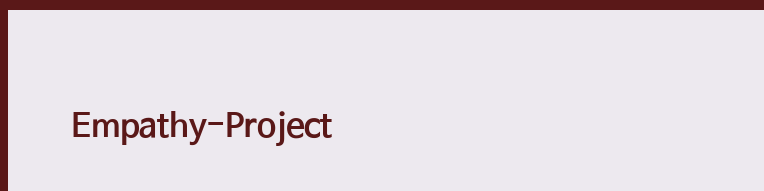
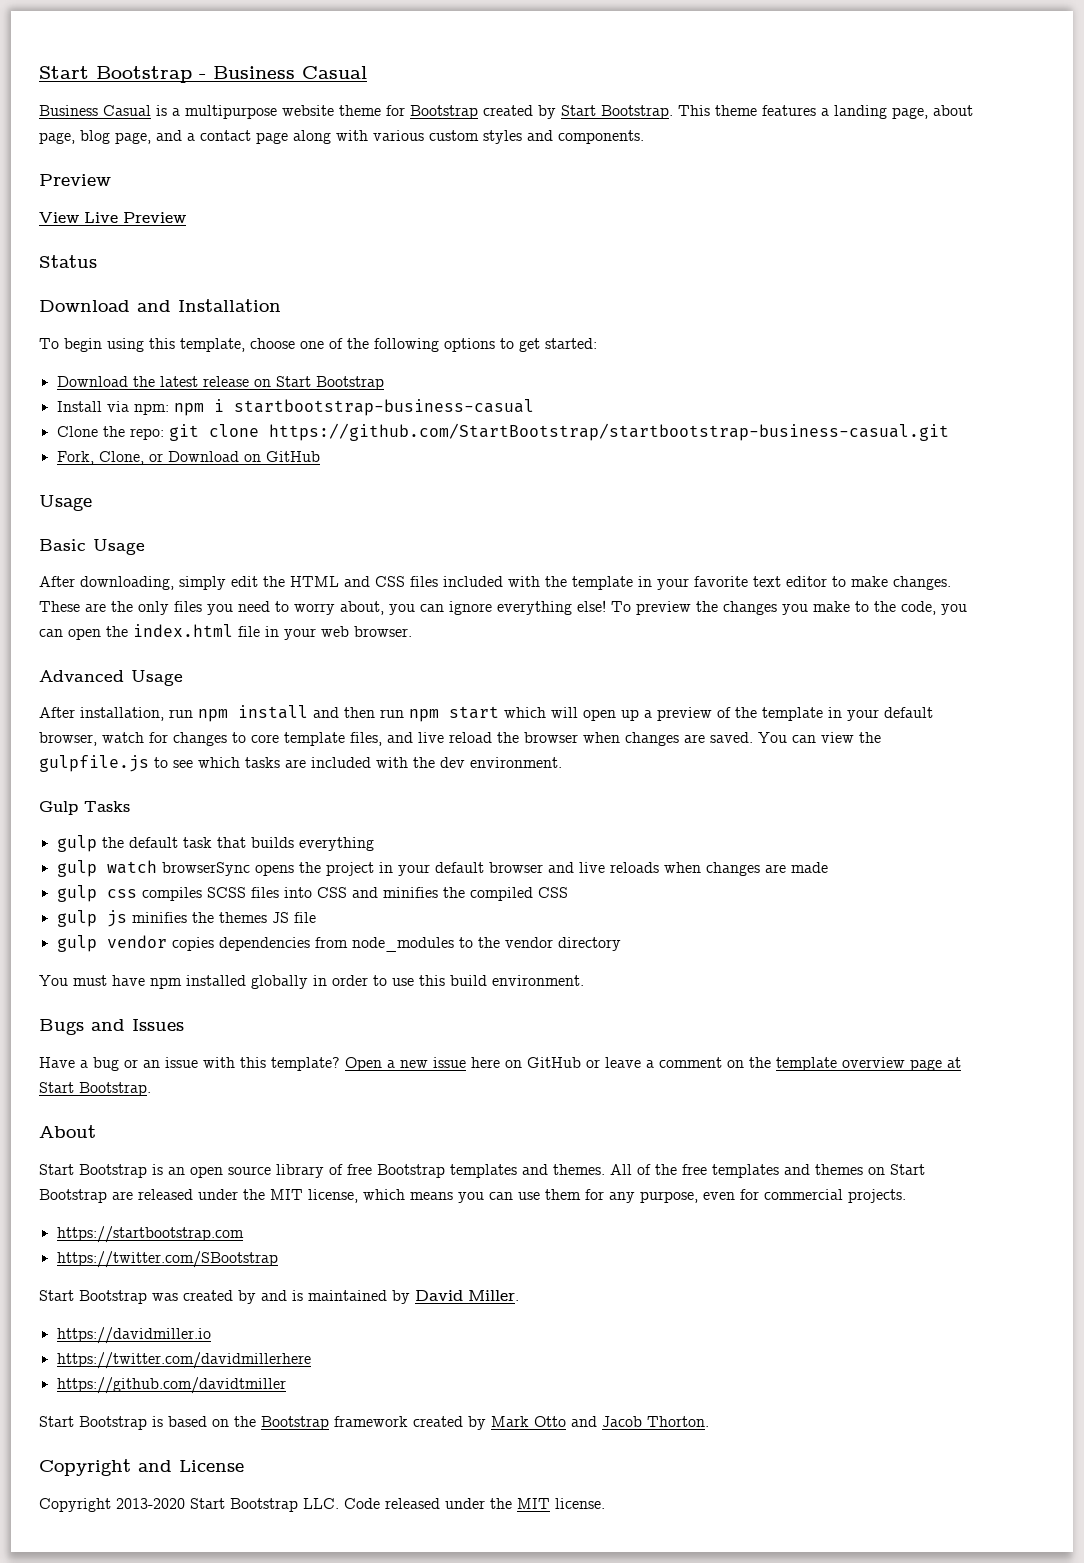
[71,111,332,147] Empathy-Project -> [39,66,367,83] [39,105,973,119] [39,130,644,144] [39,174,111,186] [39,212,186,223] [39,255,97,268] [39,299,281,312] [39,338,597,352] [56,376,384,390] [56,399,534,416] [56,423,949,441] [56,451,320,465] [39,495,92,511] [39,539,145,555] [39,576,951,590] [39,600,967,615] [39,624,412,640] [39,670,183,686] [39,705,933,722] [39,732,881,746] [39,755,562,772] [39,801,130,815] [56,835,374,852] [56,860,828,877] [56,885,568,902] [56,910,316,927] [56,935,621,952] [39,975,584,989] [39,1019,184,1035] [39,1057,961,1071] [39,1082,151,1096] [39,1125,96,1138] [39,1164,925,1178] [39,1189,906,1203] [56,1226,244,1243] [56,1251,278,1268] [39,1290,519,1304] [56,1327,211,1344] [56,1352,311,1369] [56,1377,286,1394] [39,1416,709,1430] [39,1459,244,1476] [39,1498,605,1512] Start Bootstrap - Business Casual // Business Casual is a multipurpose website theme for Bootstrap created by Start Bootstrap. This theme features a landing page, about page, blog page, and a contact page along with various custom styles and components. // Preview // View Live Preview // Status // Download and Installation // To begin using this template, choose one of the following options to get started: // Download the latest release on Start Bootstrap // Install via npm: npm i startbootstrap-business-casual // Clone the repo: git clone https://github.com/StartBootstrap/startbootstrap-business-casual.git // Fork, Clone, or Download on GitHub // Usage // Basic Usage // After downloading, simply edit the HTML and CSS files included with the template in your favorite text editor to make changes. These are the only files you need to worry about, you can ignore everything else! To preview the changes you make to the code, you can open the index.html file in your web browser. // Advanced Usage // After installation, run npm install and then run npm start which will open up a preview of the template in your default browser, watch for changes to core template files, and live reload the browser when changes are saved. You can view the gulpfile.js to see which tasks are included with the dev environment. // Gulp Tasks // gulp the default task that builds everything // gulp watch browserSync opens the project in your default browser and live reloads when changes are made // gulp css compiles SCSS files into CSS and minifies the compiled CSS // gulp js minifies the themes JS file // gulp vendor copies dependencies from node_modules to the vendor directory // You must have npm installed globally in order to use this build environment. // Bugs and Issues // Have a bug or an issue with this template? Open a new issue here on GitHub or leave a comment on the template overview page at Start Bootstrap. // About // Start Bootstrap is an open source library of free Bootstrap templates and themes. All of the free templates and themes on Start Bootstrap are released under the MIT license, which means you can use them for any purpose, even for commercial projects. // https://startbootstrap.com // https://twitter.com/SBootstrap // Start Bootstrap was created by and is maintained by David Miller. // https://davidmiller.io // https://twitter.com/davidmillerhere // https://github.com/davidtmiller // Start Bootstrap is based on the Bootstrap framework created by Mark Otto and Jacob Thorton. // Copyright and License // Copyright 2013-2020 Start Bootstrap LLC. Code released under the MIT license.

